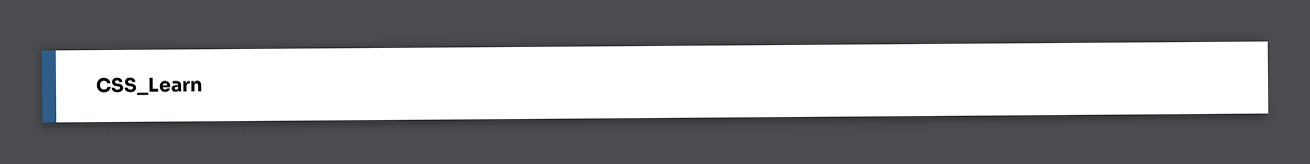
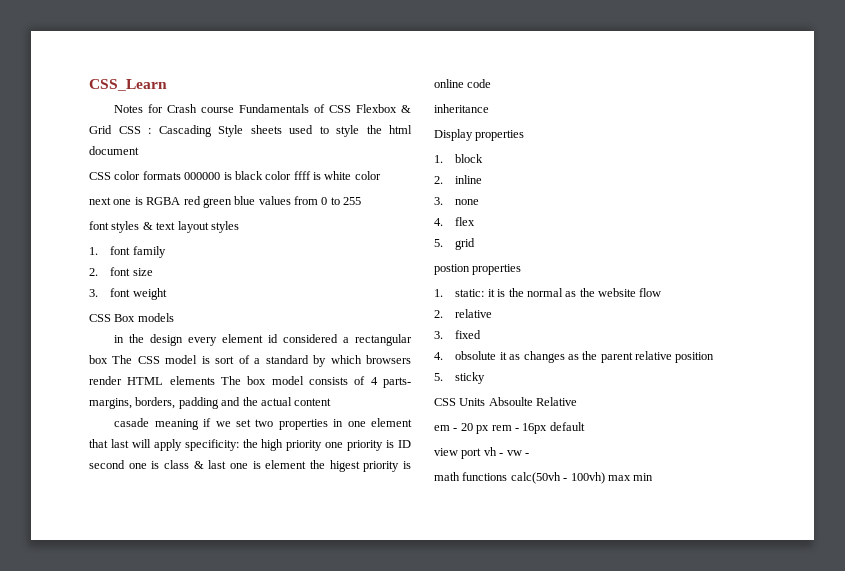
(203, 86) none -> [114,104,412,113] [89,125,412,137] [89,146,139,155] [89,171,381,180] [89,196,362,208] [89,221,239,233] [89,246,166,258] [89,267,153,276] [89,288,167,300] [89,313,174,322] [114,334,413,346] [89,355,412,367] [89,376,411,388] [89,397,332,409] [114,418,412,430] [89,439,412,451] [89,460,411,472] [434,79,492,88] [434,104,489,113] [434,129,525,141] [434,154,484,163] [434,175,483,184] [434,197,480,205] [434,217,476,226] [434,238,476,250] [434,264,522,275] [434,288,662,297] [434,309,493,318] [434,330,482,339] [434,351,715,363] [434,372,486,384] [434,397,578,406] [434,422,585,434] [434,447,529,459] [434,472,654,484] // Notes for Crash course Fundamentals of CSS Flexbox & Grid CSS : Cascading Style sheets used to style the html document // CSS color formats 000000 is black color ffff is white color // next one is RGBA red green blue values from 0 to 255 // font styles & text layout styles // 1. font family // 2. font size // 3. font weight // CSS Box models // in the design every element id considered a rectangular box The CSS model is sort of a standard by which browsers render HTML elements The box model consists of 4 parts- margins, borders, padding and the actual content // casade meaning if we set two properties in one element that last will apply specificity: the high priority one priority is ID second one is class & last one is element the higest priority is online code // inheritance // Display properties // 1. block // 2. inline // 3. none // 4. flex // 5. grid // postion properties // 1. static: it is the normal as the website flow // 2. relative // 3. fixed // 4. obsolute it as changes as the parent relative position // 5. sticky // CSS Units Absoulte Relative // em - 20 px rem - 16px default // view port vh - vw - // math functions calc(50vh - 100vh) max min

